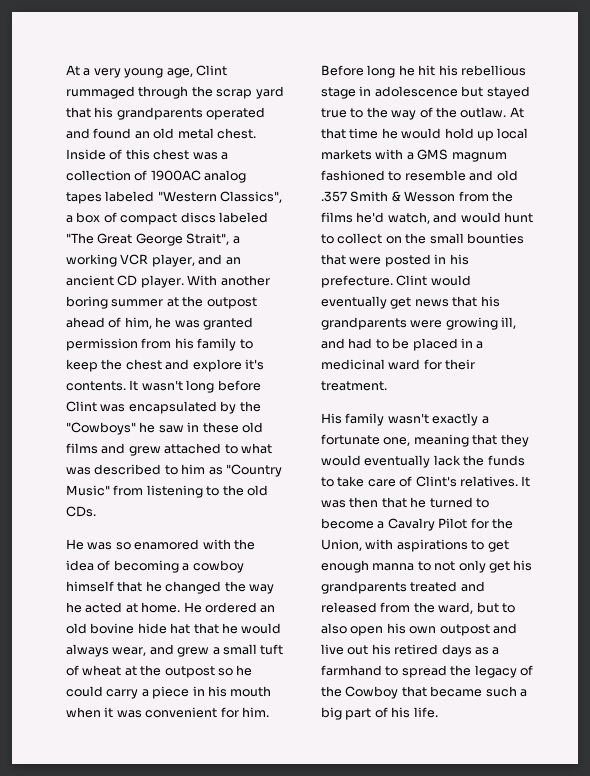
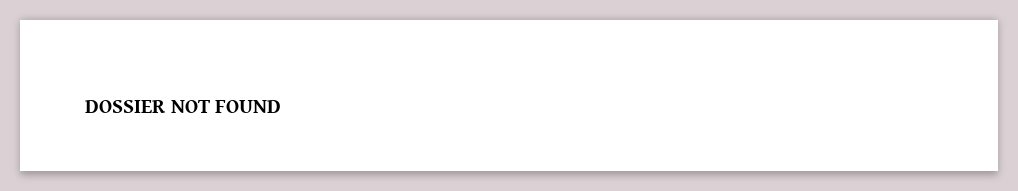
[66,65,227,78] [66,86,284,99] [66,107,266,120] [66,128,256,139] [66,149,228,160] [66,170,247,183] [66,191,283,204] [66,212,268,225] [66,233,240,246] [66,254,241,267] [66,275,270,288] [66,296,257,309] [66,317,253,330] [66,338,253,351] [66,359,264,372] [66,380,261,393] [66,401,261,414] [66,422,263,435] [66,443,272,456] [66,464,282,477] [66,485,268,498] [66,506,96,517] [66,539,255,550] [66,560,244,573] [66,581,274,594] [66,602,276,613] [66,623,282,634] [66,644,284,657] [66,665,253,678] [66,686,272,699] [66,707,269,718] [321,65,526,78] [321,86,530,99] [321,107,524,120] [321,128,529,141] [321,149,507,162] [321,170,518,181] [321,191,513,202] [321,212,533,224] [321,233,524,244] [321,254,469,267] [321,275,471,288] [321,296,500,309] [321,317,517,330] [321,338,484,351] [321,359,476,370] [321,381,387,391] [321,413,489,426] [321,434,529,447] [321,455,525,468] [321,476,531,487] [321,497,489,508] [321,518,513,531] [321,539,509,552] [321,560,533,573] [321,581,485,594] [321,602,515,614] [321,623,517,636] [321,644,500,657] [321,665,533,678] [321,686,527,699] [321,707,438,720] At a very young age, Clint rummaged through the scrap yard that his grandparents operated and found an old metal chest. Inside of this chest was a collection of 1900AC analog tapes labeled "Western Classics", a box of compact discs labeled "The Great George Strait", a working VCR player, and an ancient CD player. With another boring summer at the outpost ahead of him, he was granted permission from his family to keep the chest and explore it's contents. It wasn't long before Clint was encapsulated by the "Cowboys" he saw in these old films and grew attached to what was described to him as "Country Music" from listening to the old CDs. // He was so enamored with the idea of becoming a cowboy himself that he changed the way he acted at home. He ordered an old bovine hide hat that he would always wear, and grew a small tuft of wheat at the outpost so he could carry a piece in his mouth when it was convenient for him. Before long he hit his rebellious stage in adolescence but stayed true to the way of the outlaw. At that time he would hold up local markets with a GMS magnum fashioned to resemble and old .357 Smith & Wesson from the films he'd watch, and would hunt to collect on the small bounties that were posted in his prefecture. Clint would eventually get news that his grandparents were growing ill, and had to be placed in a medicinal ward for their treatment. // His family wasn't exactly a fortunate one, meaning that they would eventually lack the funds to take care of Clint's relatives. It was then that he turned to become a Cavalry Pilot for the Union, with aspirations to get enough manna to not only get his grandparents treated and released from the ward, but to also open his own outpost and live out his retired days as a farmhand to spread the legacy of the Cowboy that became such a big part of his life. -> [85,100,282,113] DOSSIER NOT FOUND

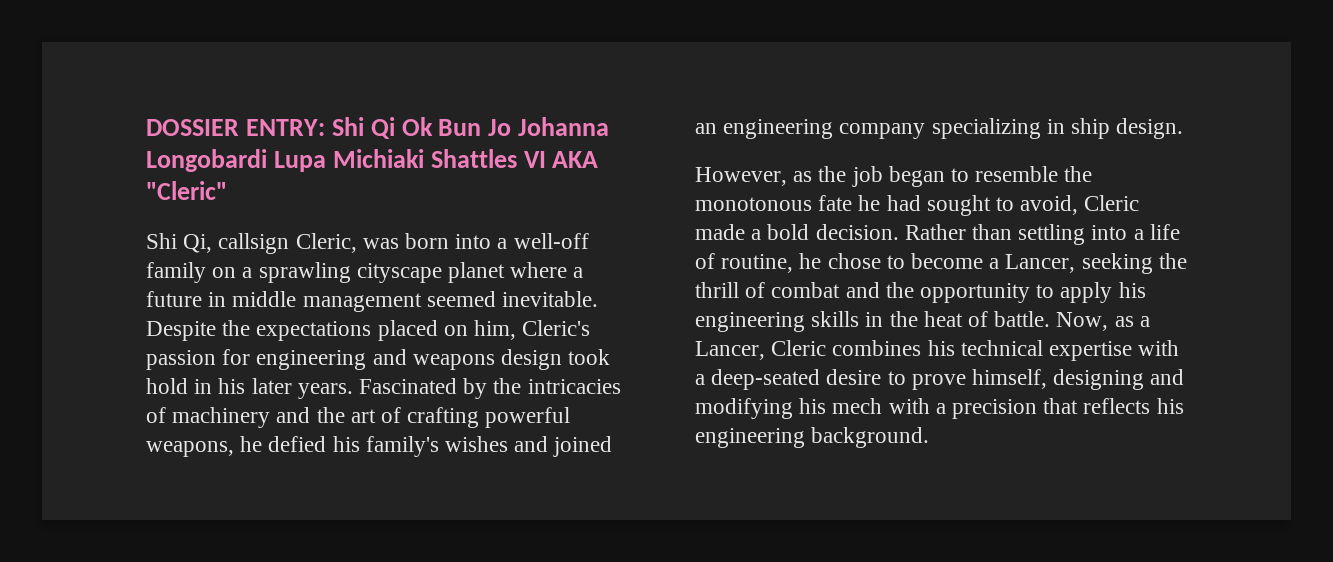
[170,100,282,113] NOT FOUND -> [245,117,610,139] [146,149,599,172] [146,181,227,200] [146,233,589,254] [146,262,584,283] [146,291,599,312] [146,320,591,341] [146,349,611,370] [146,378,621,399] [146,407,571,428] [146,436,613,457] [695,118,1184,139] [695,166,1093,187] [695,195,1140,216] [695,224,1180,245] [695,253,1187,274] [695,282,1146,303] [695,311,1150,332] [695,340,1180,361] [695,369,1185,390] [695,398,1184,419] [695,427,930,448] ENTRY: Shi Qi Ok Bun Jo Johanna Longobardi Lupa Michiaki Shattles VI AKA "Cleric" // Shi Qi, callsign Cleric, was born into a well-off family on a sprawling cityscape planet where a future in middle management seemed inevitable. Despite the expectations placed on him, Cleric's passion for engineering and weapons design took hold in his later years. Fascinated by the intricacies of machinery and the art of crafting powerful weapons, he defied his family's wishes and joined an engineering company specializing in ship design. // However, as the job began to resemble the monotonous fate he had sought to avoid, Cleric made a bold decision. Rather than settling into a life of routine, he chose to become a Lancer, seeking the thrill of combat and the opportunity to apply his engineering skills in the heat of battle. Now, as a Lancer, Cleric combines his technical expertise with a deep-seated desire to prove himself, designing and modifying his mech with a precision that reflects his engineering background.

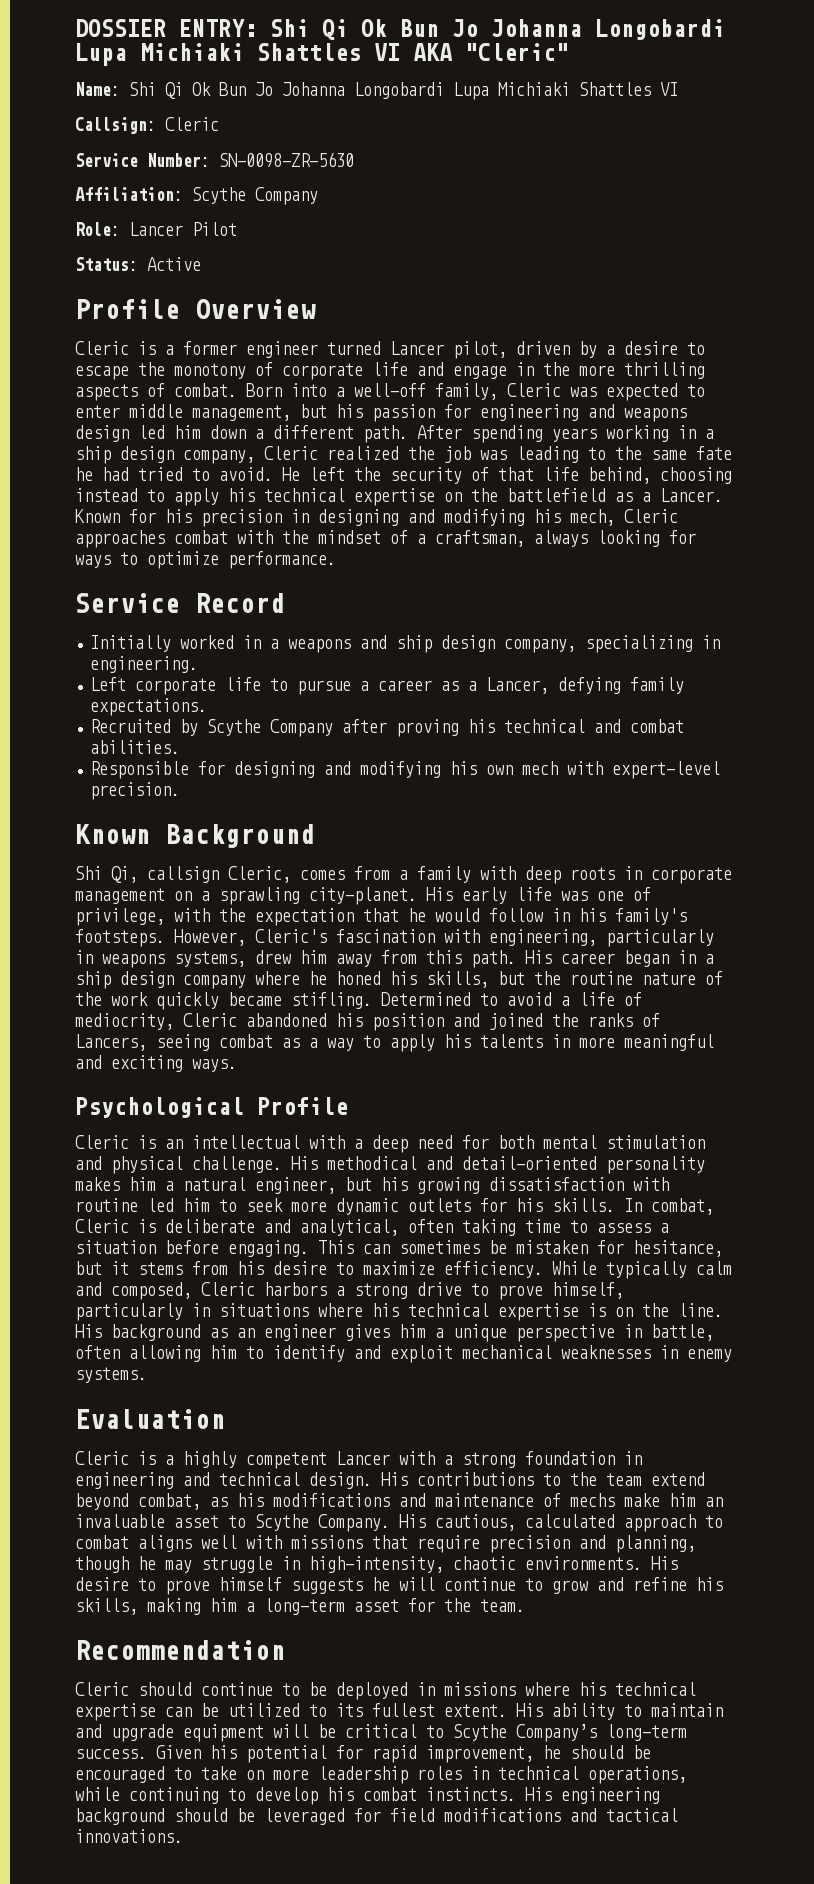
[146,233,589,254] [146,262,584,283] [146,291,599,312] [146,320,591,341] Shi Qi, callsign Cleric, was born into a well-off family on a sprawling cityscape planet where a future in middle management seemed inevitable. Despite the expectations placed on him, Cleric's -> [75,82,678,100] [75,117,219,134] [75,152,354,168] [75,187,318,205] [75,222,237,236] [75,257,201,271] [75,299,316,319] [75,341,705,359] [75,362,705,380] [75,383,705,401] [75,404,363,421] Name: Shi Qi Ok Bun Jo Johanna Longobardi Lupa Michiaki Shattles VI // Callsign: Cleric // Service Number: SN-0098-ZR-5630 // Affiliation: Scythe Company // Role: Lancer Pilot // Status: Active // Profile Overview // Cleric is a former engineer turned Lancer pilot, driven by a desire to escape the monotony of corporate life and engage in the more thrilling aspects of combat. Born into a well-off family, Cleric was expected to enter middle management, but his
[568,349,611,365] [146,378,621,399] [146,407,571,428] [146,436,613,457] [695,118,1184,139] [695,166,1093,187] [695,195,1140,216] [695,224,1180,245] [695,253,1187,274] [695,282,1146,303] [695,311,1150,332] [695,340,1180,361] [695,369,1185,390] [695,398,1184,419] [695,427,930,448] took hold in his later years. Fascinated by the intricacies of machinery and the art of crafting powerful weapons, he defied his family's wishes and joined an engineering company specializing in ship design. // However, as the job began to resemble the monotonous fate he had sought to avoid, Cleric made a bold decision. Rather than settling into a life of routine, he chose to become a Lancer, seeking the thrill of combat and the opportunity to apply his engineering skills in the heat of battle. Now, as a Lancer, Cleric combines his technical expertise with a deep-seated desire to prove himself, designing and modifying his mech with a precision that reflects his engineering background. -> [138,425,714,443] [75,446,732,464] [75,467,732,484] [75,488,723,506] [75,509,678,527] [75,530,696,548] [75,551,336,569] [75,593,285,613] [90,635,721,653] [90,656,199,673] [90,677,685,695] [90,698,208,716] [90,719,685,737] [90,740,181,754] [90,761,721,779] [90,782,181,800] [75,824,315,848] [75,866,732,884] [75,887,651,905] [75,908,687,926] [75,929,714,947] [75,950,714,968] [75,971,723,989] [75,992,642,1010] [75,1013,660,1031] [75,1034,714,1052] [75,1055,237,1072] [75,1097,348,1118] [75,1135,705,1153] [75,1156,705,1174] [75,1177,669,1194] [75,1198,714,1215] [75,1219,669,1236] [75,1240,723,1257] [75,1261,732,1279] [75,1282,624,1300] [75,1303,723,1321] [75,1324,714,1342] [75,1345,732,1363] [75,1367,147,1383] [75,1409,225,1429] [75,1451,642,1469] [75,1472,705,1489] [75,1493,723,1510] [75,1514,723,1532] [75,1535,696,1553] [75,1556,678,1573] [75,1577,723,1595] [75,1598,525,1615] [75,1640,285,1660] [75,1682,696,1700] [75,1703,723,1721] [75,1724,687,1742] [75,1745,651,1763] [75,1766,687,1784] [75,1787,660,1805] [75,1808,678,1825] [75,1829,183,1843] led him down a different path. After spending years working in a ship design company, Cleric realized the job was leading to the same fate he had tried to avoid. He left the security of that life behind, choosing instead to apply his technical expertise on the battlefield as a Lancer. Known for his precision in designing and modifying his mech, Cleric approaches combat with the mindset of a craftsman, always looking for ways to optimize performance. // Service Record // Initially worked in a weapons and ship design company, specializing in engineering. // Left corporate life to pursue a career as a Lancer, defying family expectations. // Recruited by Scythe Company after proving his technical and combat abilities. // Responsible for designing and modifying his own mech with expert-level precision. // Known Background // Shi Qi, callsign Cleric, comes from a family with deep roots in corporate management on a sprawling city-planet. His early life was one of privilege, with the expectation that he would follow in his family's footsteps. However, Cleric's fascination with engineering, particularly in weapons systems, drew him away from this path. His career began in a ship design company where he honed his skills, but the routine nature of the work quickly became stifling. Determined to avoid a life of mediocrity, Cleric abandoned his position and joined the ranks of Lancers, seeing combat as a way to apply his talents in more meaningful and exciting ways. // Psychological Profile // Cleric is an intellectual with a deep need for both mental stimulation and physical challenge. His methodical and detail-oriented personality makes him a natural engineer, but his growing dissatisfaction with routine led him to seek more dynamic outlets for his skills. In combat, Cleric is deliberate and analytical, often taking time to assess a situation before engaging. This can sometimes be mistaken for hesitance, but it stems from his desire to maximize efficiency. While typically calm and composed, Cleric harbors a strong drive to prove himself, particularly in situations where his technical expertise is on the line. His background as an engineer gives him a unique perspective in battle, often allowing him to identify and exploit mechanical weaknesses in enemy systems. // Evaluation // Cleric is a highly competent Lancer with a strong foundation in engineering and technical design. His contributions to the team extend beyond combat, as his modifications and maintenance of mechs make him an invaluable asset to Scythe Company. His cautious, calculated approach to combat aligns well with missions that require precision and planning, though he may struggle in high-intensity, chaotic environments. His desire to prove himself suggests he will continue to grow and refine his skills, making him a long-term asset for the team. // Recommendation // Cleric should continue to be deployed in missions where his technical expertise can be utilized to its fullest extent. His ability to maintain and upgrade equipment will be critical to Scythe Company’s long-term success. Given his potential for rapid improvement, he should be encouraged to take on more leadership roles in technical operations, while continuing to develop his combat instincts. His engineering background should be leveraged for field modifications and tactical innovations.

